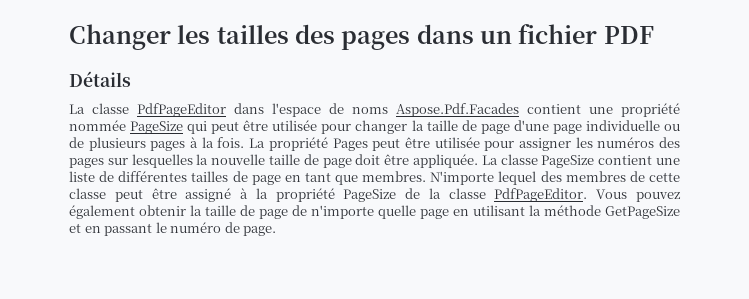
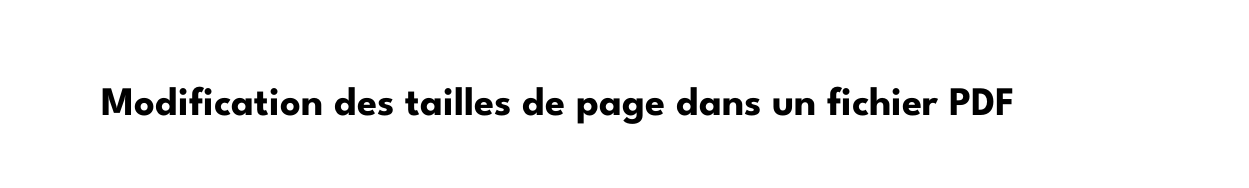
[69,24,411,50] Changer les tailles des pages -> [101,86,665,124] Modification des tailles de page
[69,71,131,87] [69,103,680,117] [69,120,680,134] [69,137,680,151] [69,154,680,168] [69,171,680,185] [69,188,681,202] [69,205,680,219] [69,222,277,236] // Détails // La classe PdfPageEditor dans l'espace de noms Aspose.Pdf.Facades contient une propriété nommée PageSize qui peut être utilisée pour changer la taille de page d'une page individuelle ou de plusieurs pages à la fois. La propriété Pages peut être utilisée pour assigner les numéros des pages sur lesquelles la nouvelle taille de page doit être appliquée. La classe PageSize contient une liste de différentes tailles de page en tant que membres. N'importe lequel des membres de cette classe peut être assigné à la propriété PageSize de la classe PdfPageEditor. Vous pouvez également obtenir la taille de page de n'importe quelle page en utilisant la méthode GetPageSize et en passant le numéro de page. -> (1014, 101) none

